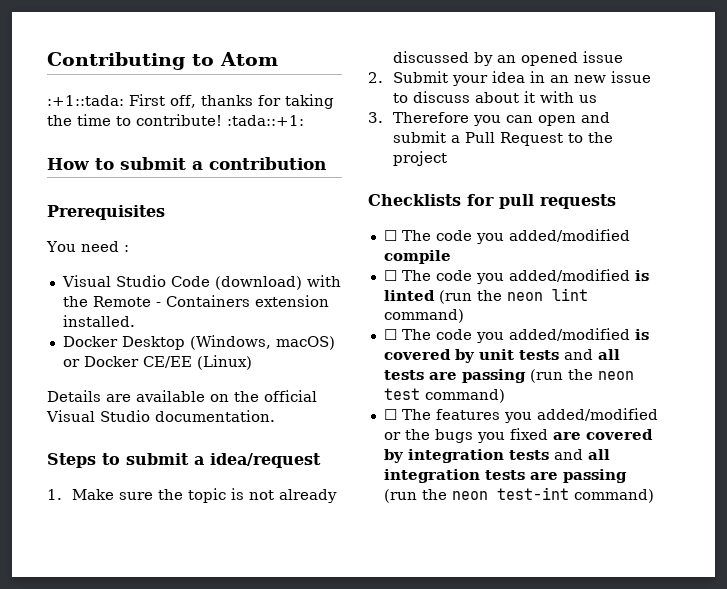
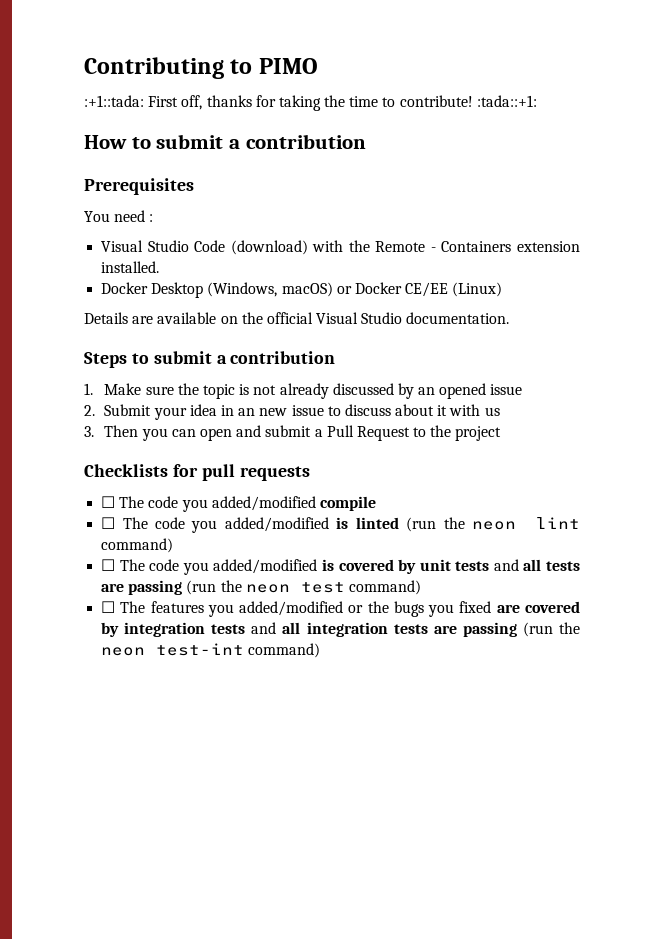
[220,52,278,66] Atom -> [258,58,318,74] PIMO
[210,453,321,468] idea/request -> [230,351,336,364] contribution
[393,112,470,123] Therefore -> [104,425,139,437] Then

